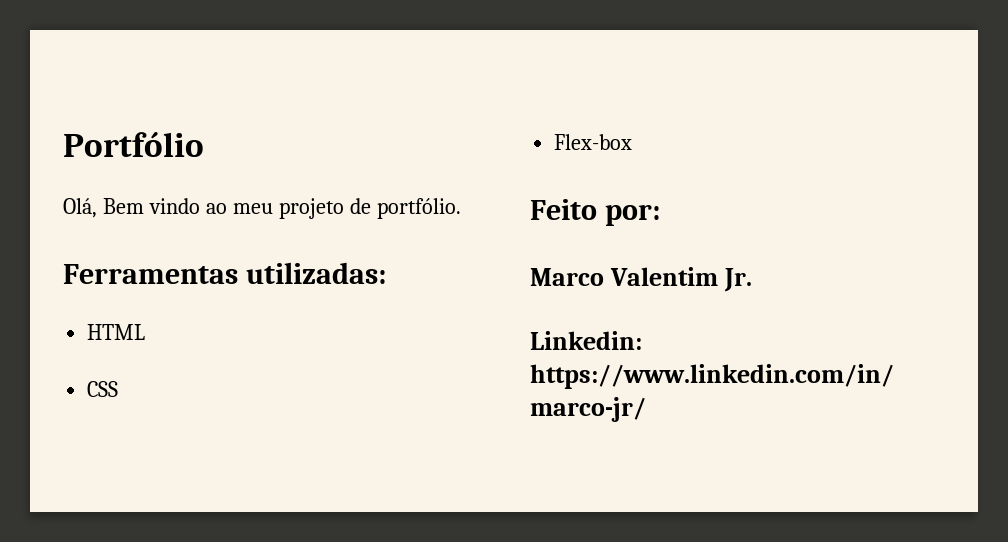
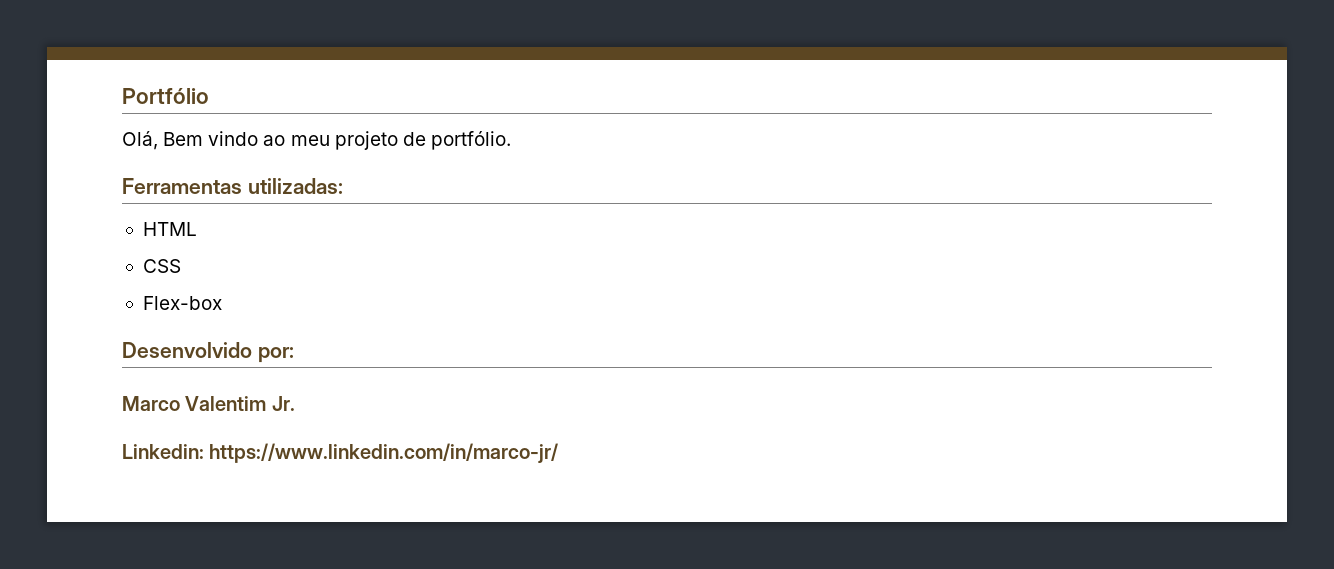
[530,199,597,220] Feito -> [122,342,252,358] Desenvolvido

